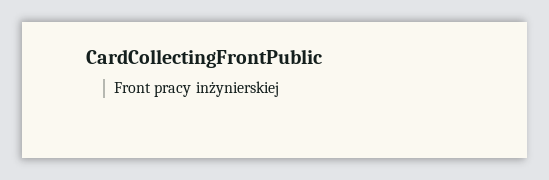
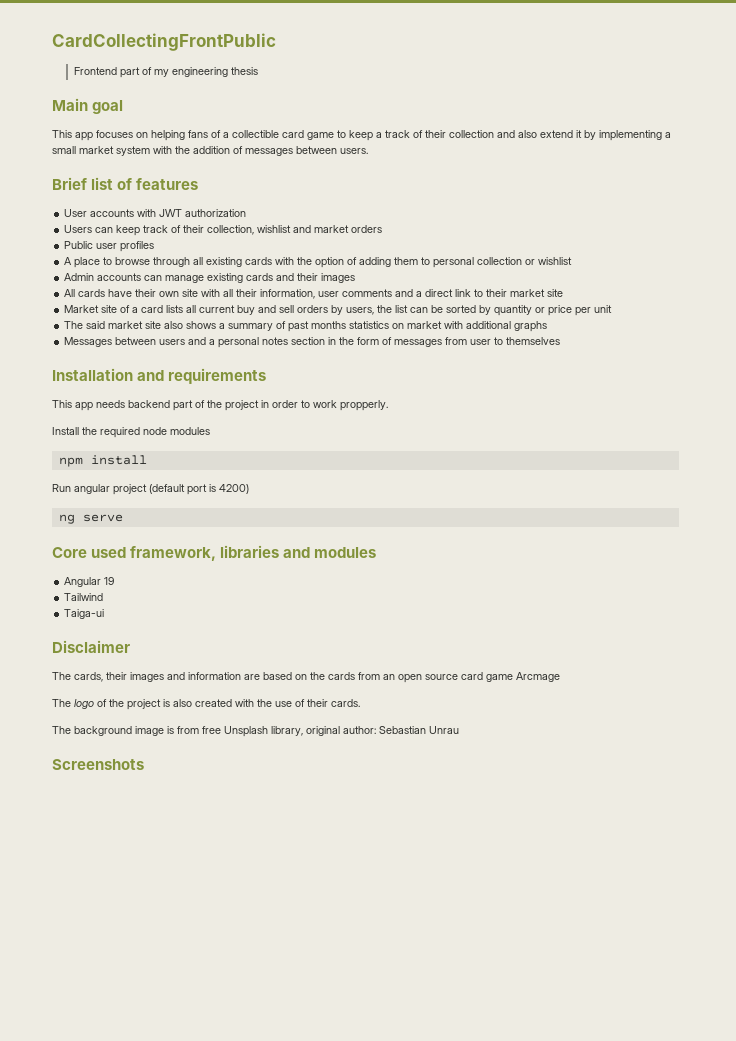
[114,81,279,97] Front pracy inżynierskiej -> [73,67,258,78] [52,98,124,114] [52,130,671,141] [52,146,368,156] [52,177,199,190] [64,209,247,217] [64,225,383,236] [64,241,155,252] [64,257,573,268] [64,273,356,283] [64,289,564,299] [64,305,613,316] [64,321,548,332] [64,337,561,348] [52,368,267,384] [52,400,388,411] [52,427,210,438] [58,455,147,467] [52,484,249,495] [58,514,123,524] [52,545,377,561] [64,577,115,587] [64,593,104,601] [64,609,105,619] [52,640,130,653] [52,672,560,683] [52,699,360,710] [52,726,459,737] [52,759,144,770] Frontend part of my engineering thesis // Main goal // This app focuses on helping fans of a collectible card game to keep a track of their collection and also extend it by implementing a small market system with the addition of messages between users. // Brief list of features // User accounts with JWT authorization // Users can keep track of their collection, wishlist and market orders // Public user profiles // A place to browse through all existing cards with the option of adding them to personal collection or wishlist // Admin accounts can manage existing cards and their images // All cards have their own site with all their information, user comments and a direct link to their market site // Market site of a card lists all current buy and sell orders by users, the list can be sorted by quantity or price per unit // The said market site also shows a summary of past months statistics on market with additional graphs // Messages between users and a personal notes section in the form of messages from user to themselves // Installation and requirements // This app needs backend part of the project in order to work propperly. // Install the required node modules // npm install // Run angular project (default port is 4200) // ng serve // Core used framework, libraries and modules // Angular 19 // Tailwind // Taiga-ui // Disclaimer // The cards, their images and information are based on the cards from an open source card game Arcmage // The logo of the project is also created with the use of their cards. // The background image is from free Unsplash library, original author: Sebastian Unrau // Screenshots

